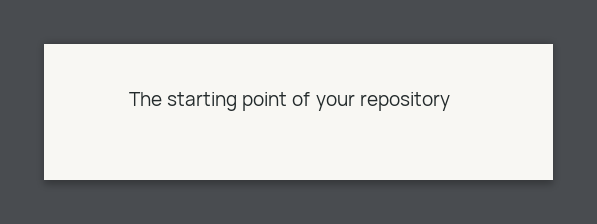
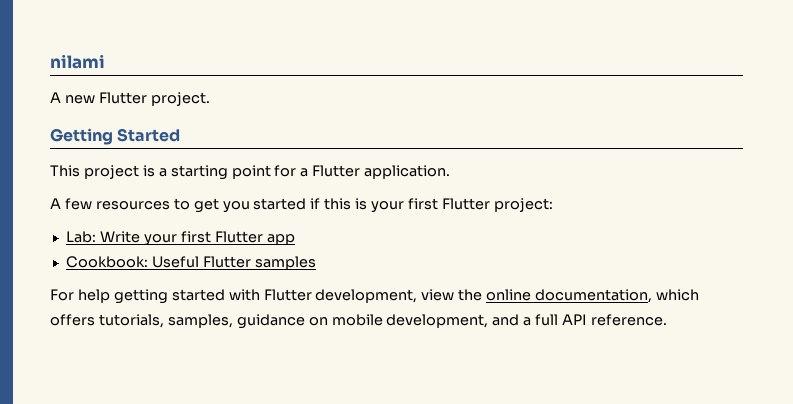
[129,92,450,111] The starting point of your repository -> [50,54,105,69] [50,92,210,106] [50,128,181,145] [50,165,451,180] [50,198,553,213] [65,231,295,246] [65,256,316,270] [50,289,700,304] [50,314,668,329] nilami // A new Flutter project. // Getting Started // This project is a starting point for a Flutter application. // A few resources to get you started if this is your first Flutter project: // Lab: Write your first Flutter app // Cookbook: Useful Flutter samples // For help getting started with Flutter development, view the online documentation, which offers tutorials, samples, guidance on mobile development, and a full API reference.

